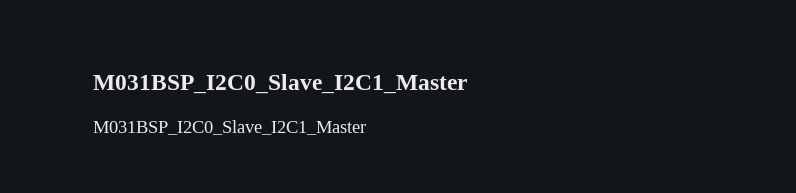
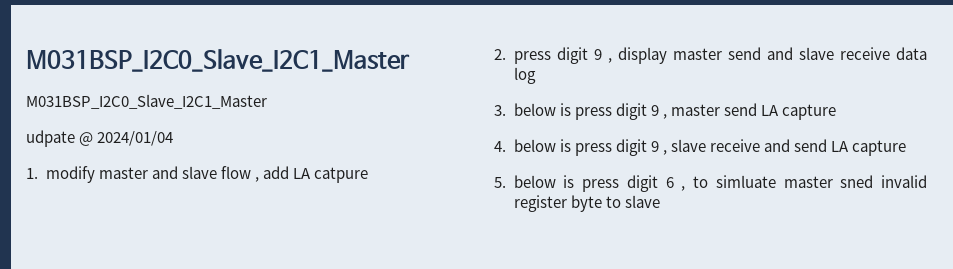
(366, 127) none -> [26,130,174,147] [26,166,368,183] [494,47,927,64] [513,67,536,84] [494,103,836,120] [494,139,907,156] [494,175,927,192] [513,195,660,212] // udpate @ 2024/01/04 // 1. modify master and slave flow , add LA catpure // 2. press digit 9 , display master send and slave receive data log // 3. below is press digit 9 , master send LA capture // 4. below is press digit 9 , slave receive and send LA capture // 5. below is press digit 6 , to simluate master sned invalid register byte to slave

